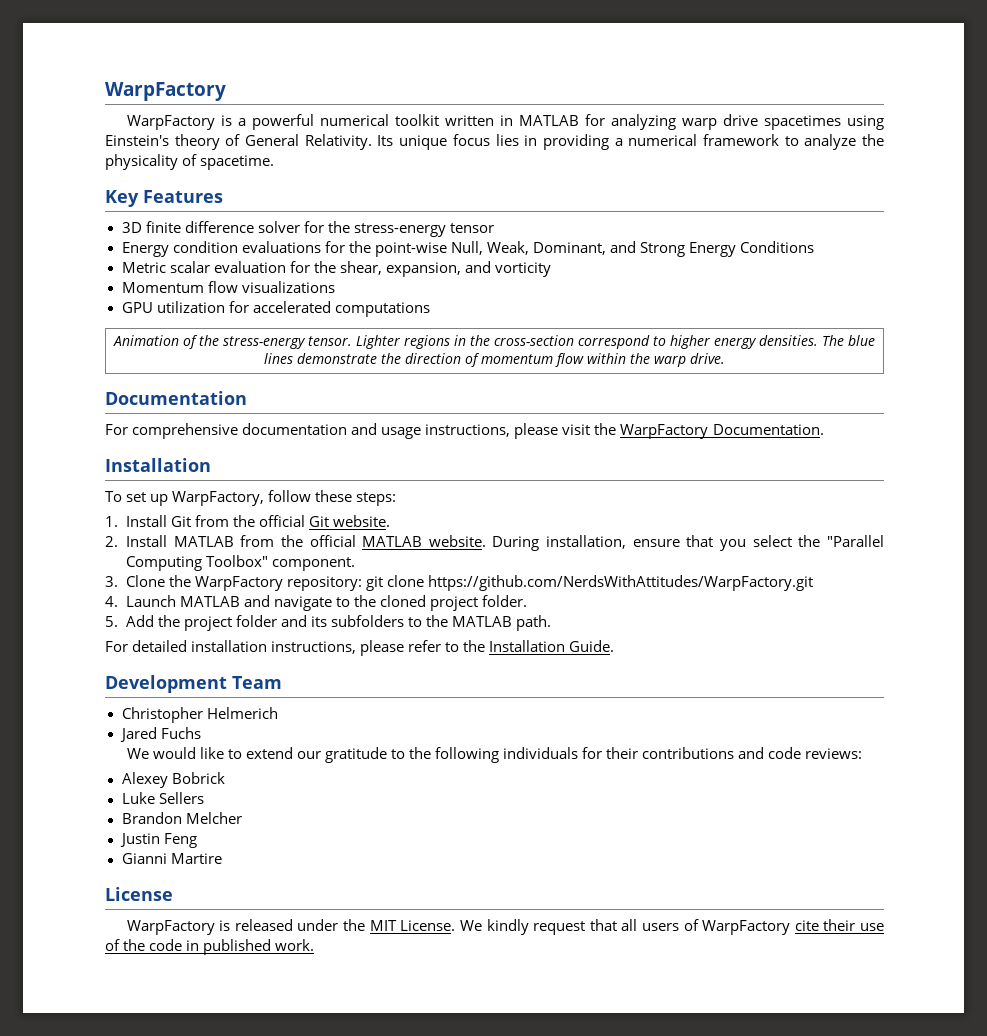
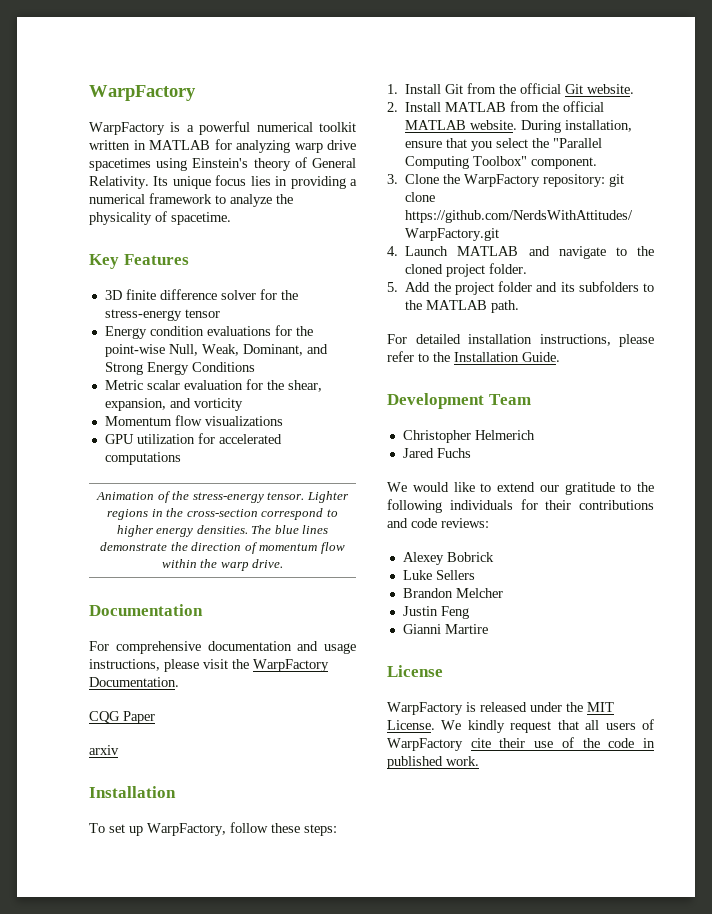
(824, 429) none -> [89,711,155,724] [89,745,119,755] // CQG Paper // arxiv

